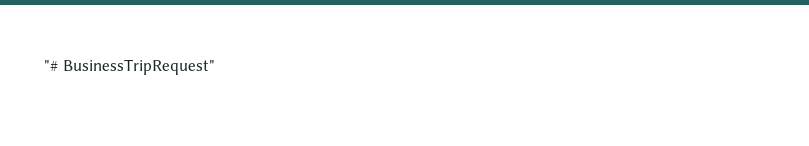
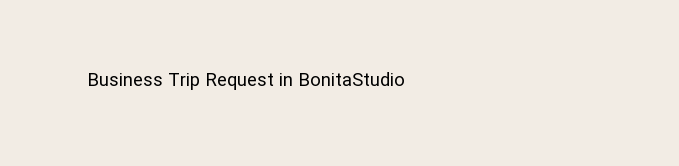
[44,59,215,75] "# BusinessTripRequest" -> [87,72,405,90] Business Trip Request in BonitaStudio

